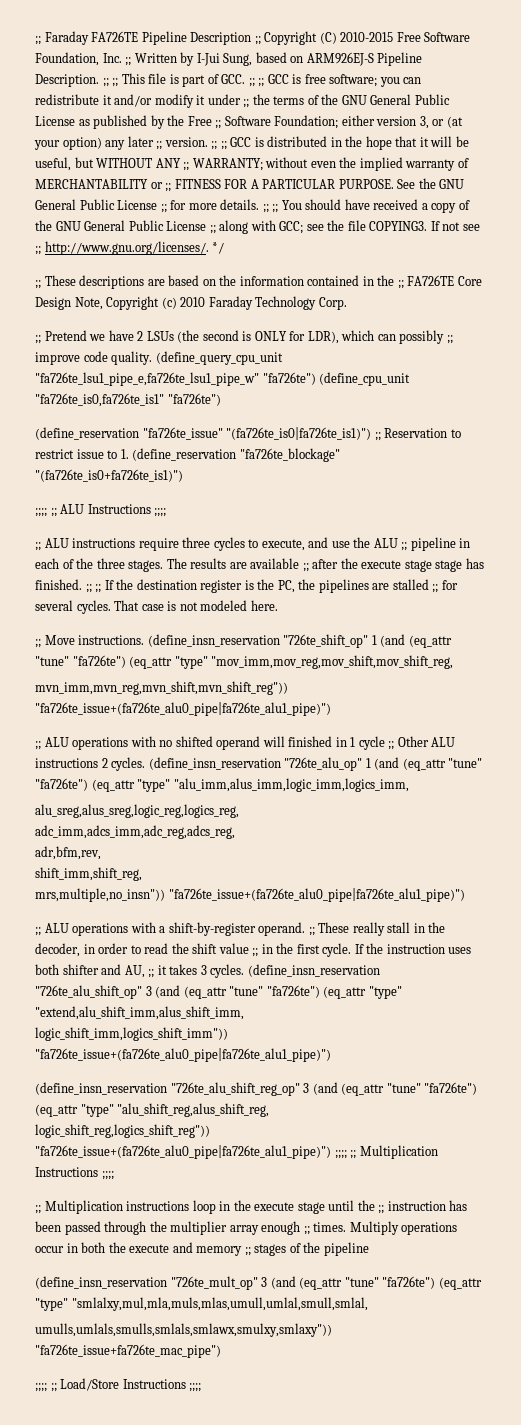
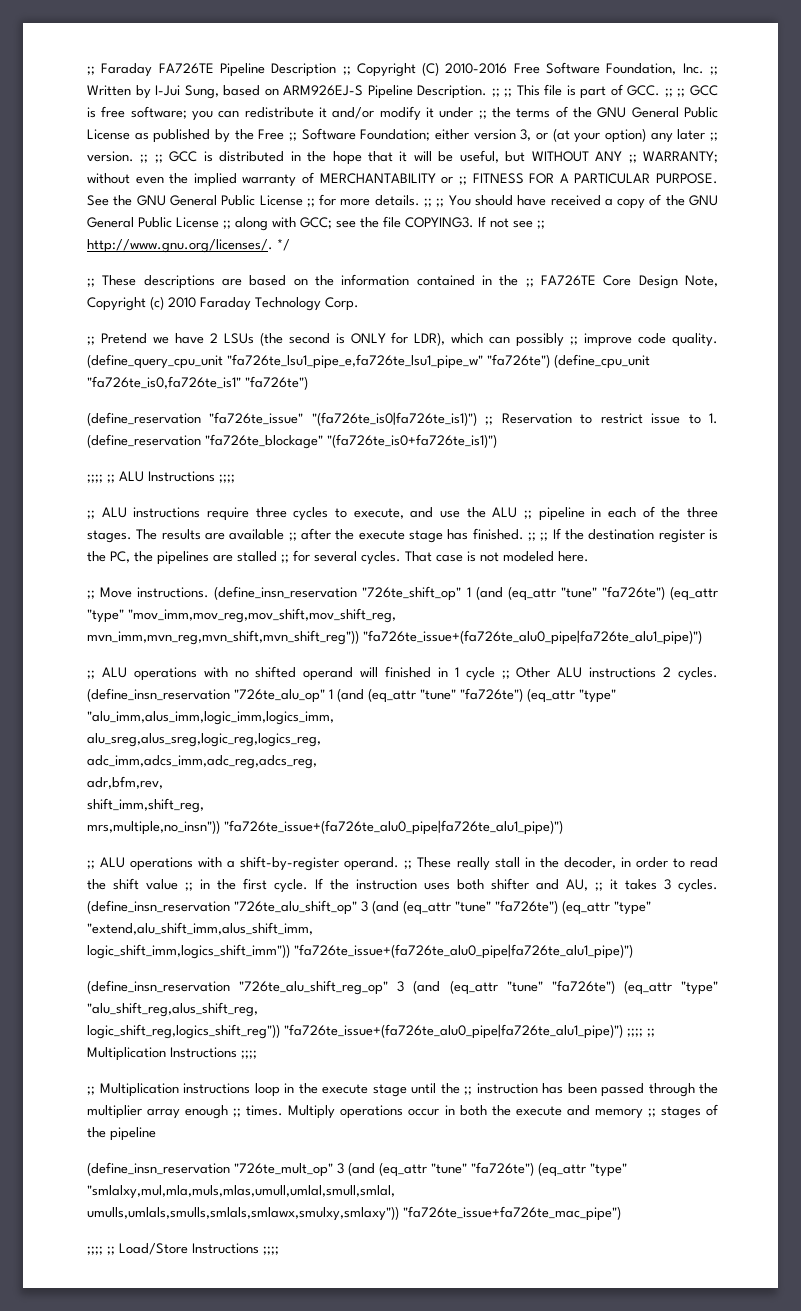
[340,32,394,42] 2010-2015 -> [445,63,508,74] 2010-2016
[435,560,463,572] stage -> (443, 536) none

